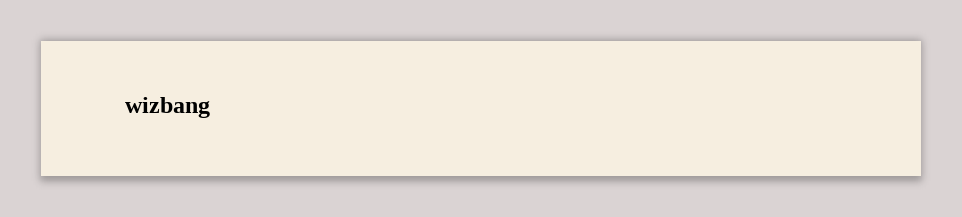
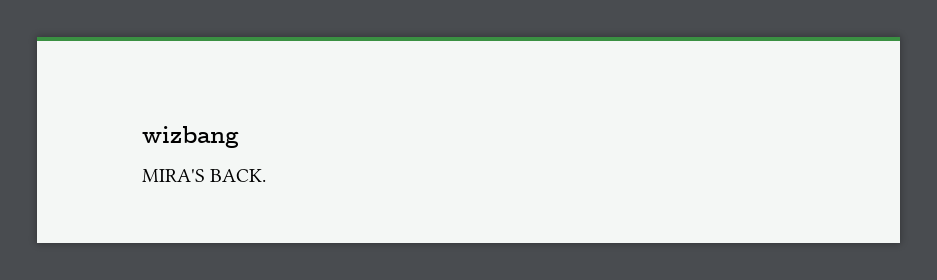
(210, 107) none -> [142,169,267,182] // MIRA'S BACK.

